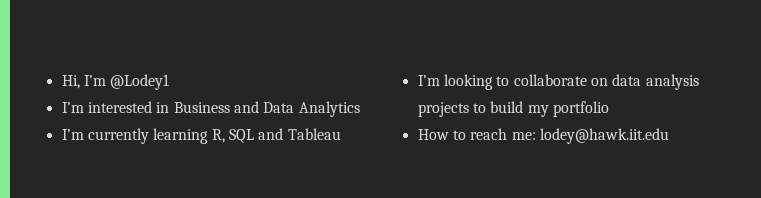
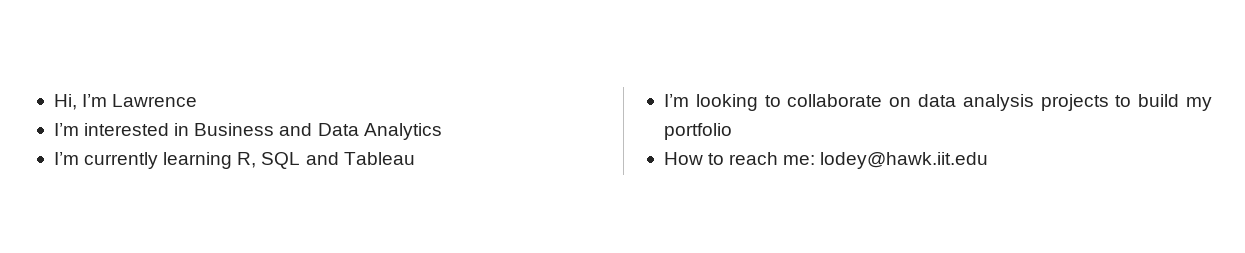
[110,74,170,90] @Lodey1 -> [112,94,198,107] Lawrence

